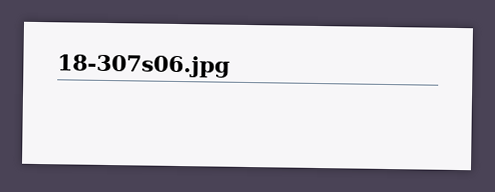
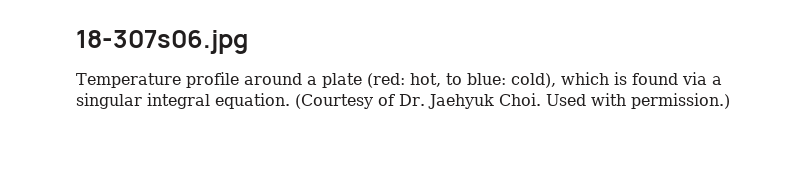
(230, 66) none -> [76,72,722,88] [76,93,730,109] // Temperature profile around a plate (red: hot, to blue: cold), which is found via a singular integral equation. (Courtesy of Dr. Jaehyuk Choi. Used with permission.)

